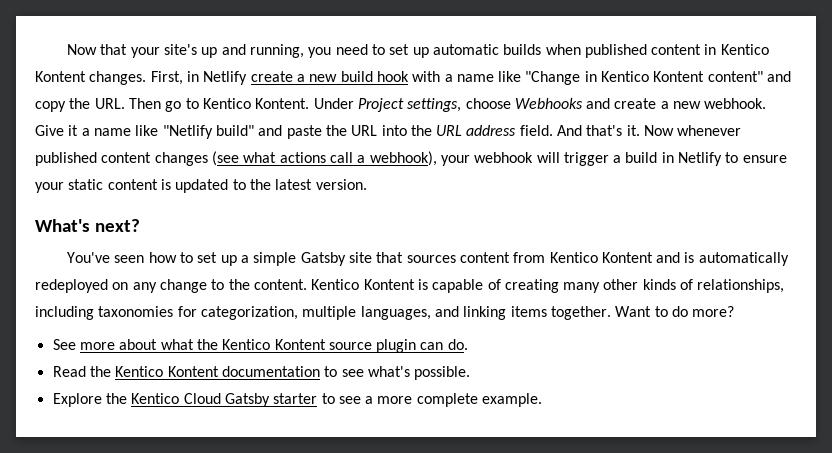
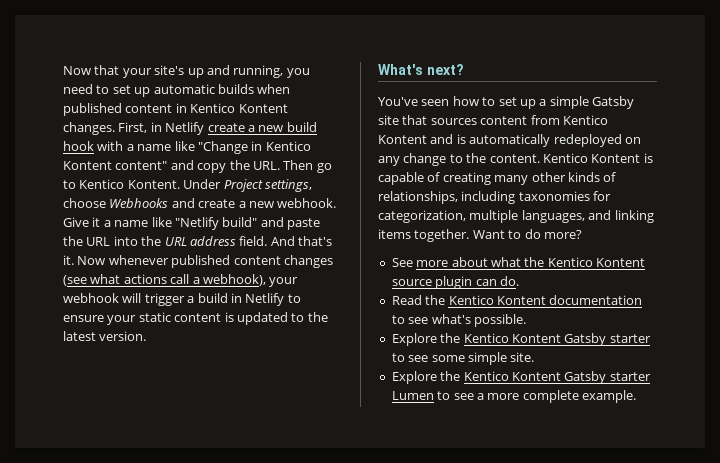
[183,393,221,404] Cloud -> [511,334,561,343] Kontent
(361, 400) none -> [431,352,535,365] [391,371,651,384] [391,391,474,400] some simple site. // Explore the Kentico Kontent Gatsby starter Lumen to see

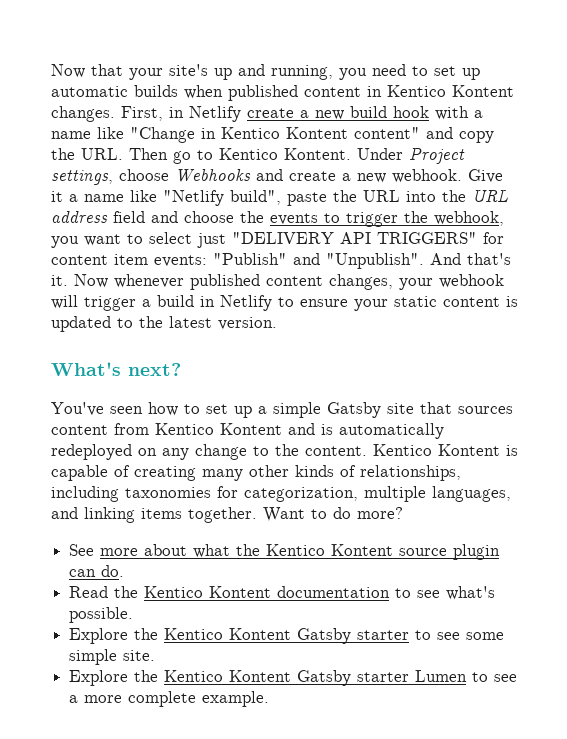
[222,217,284,227] build" and -> [230,190,281,205] build",
[239,236,268,246] field. -> [113,211,504,227] [51,232,504,248] [51,253,424,269] field and choose the events to trigger the webhook, you want to select just "DELIVERY API TRIGGERS" for content item events: "Publish" and "Unpublish".
[283,255,333,268] [63,274,266,286] changes (see what actions call a webhook), -> [329,274,393,290] changes,

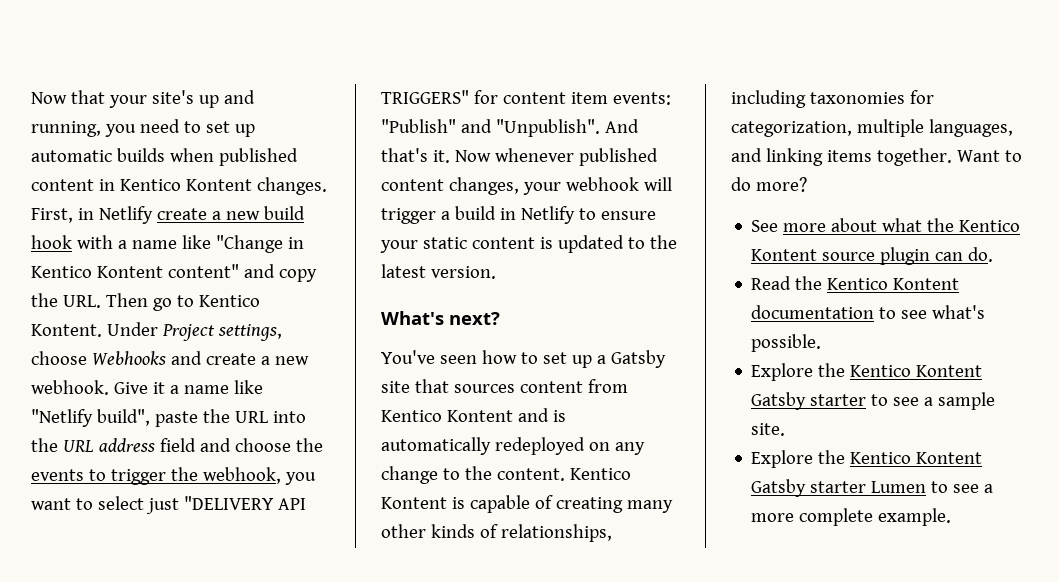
[273,402,321,418] simple -> (606, 359) none
[466,632,505,640] [69,649,118,665] some simple -> [924,392,996,410] a sample

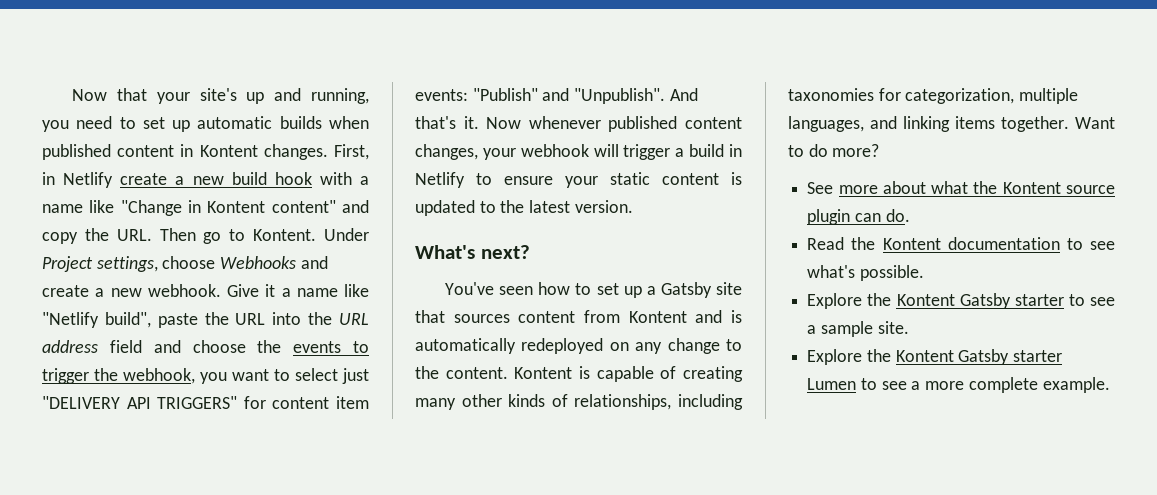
[119,179,181,191] Kentico -> (194, 150) none
[31,266,92,278] Kentico -> (201, 206) none
[198,295,260,307] Kentico -> (246, 235) none
[381,410,442,422] Kentico -> (620, 316) none
[569,468,631,480] Kentico -> (508, 373) none
[959,220,1021,232] Kentico -> (998, 187) none
[827,278,889,290] Kentico -> (876, 243) none
[850,365,912,377] Kentico -> (892, 299) none
[850,452,912,464] Kentico -> (891, 355) none

